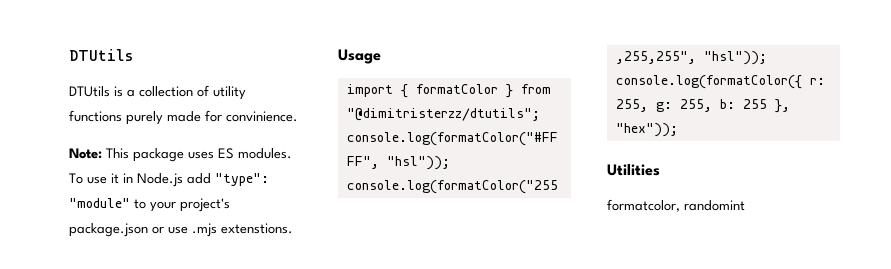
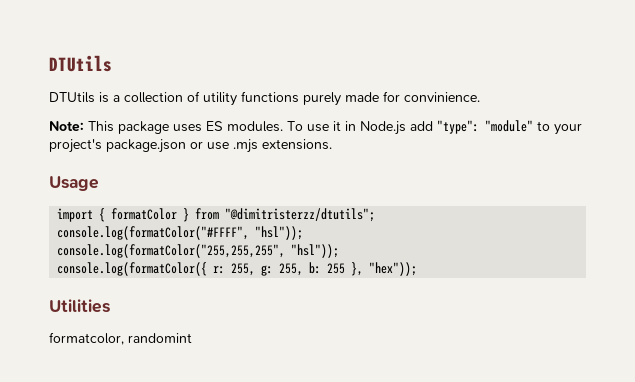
[221,223,293,234] extenstions. -> [262,139,332,150] extensions.

